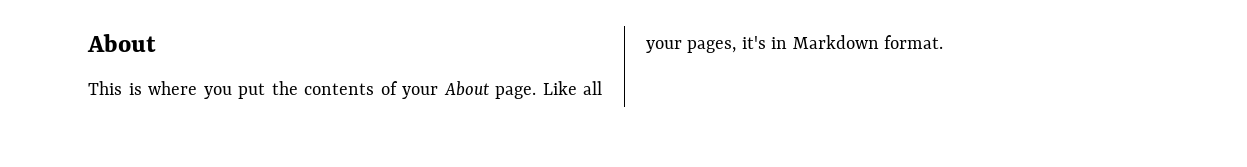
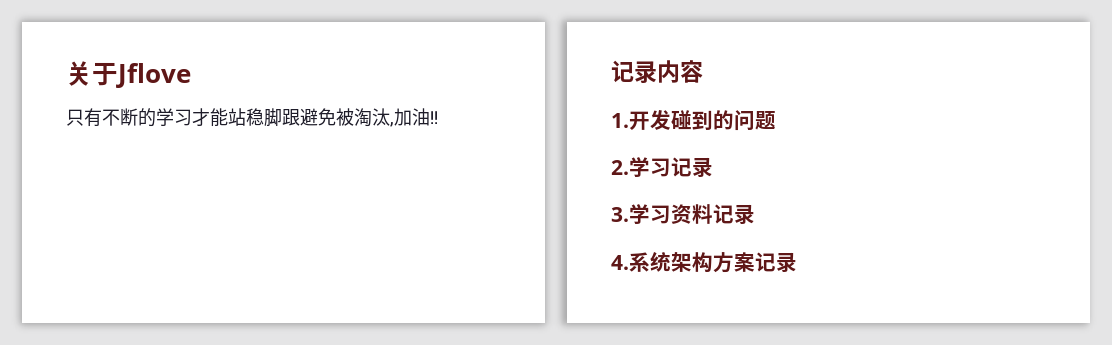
[87,34,156,52] [88,81,602,99] [646,35,943,53] About // This is where you put the contents of your About page. Like all your pages, it's in Markdown format. -> [66,61,191,88] [66,108,438,127] [611,60,703,84] [611,110,776,131] [611,157,713,178] [611,204,755,225] [611,251,797,273] 关于Jflove // 只有不断的学习才能站稳脚跟避免被淘汰,加油!! // 记录内容 // 1.开发碰到的问题 // 2.学习记录 // 3.学习资料记录 // 4.系统架构方案记录

